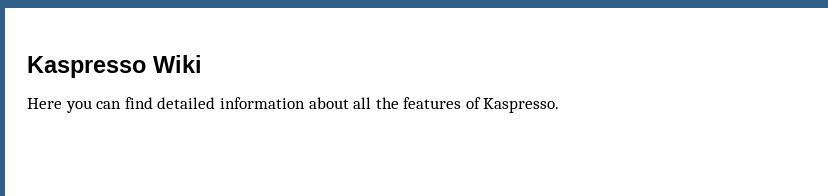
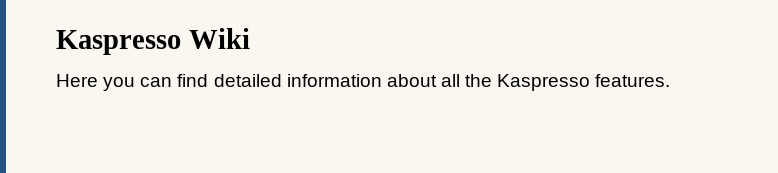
[403,97,560,113] features of Kaspresso. -> [497,74,671,91] Kaspresso features.

